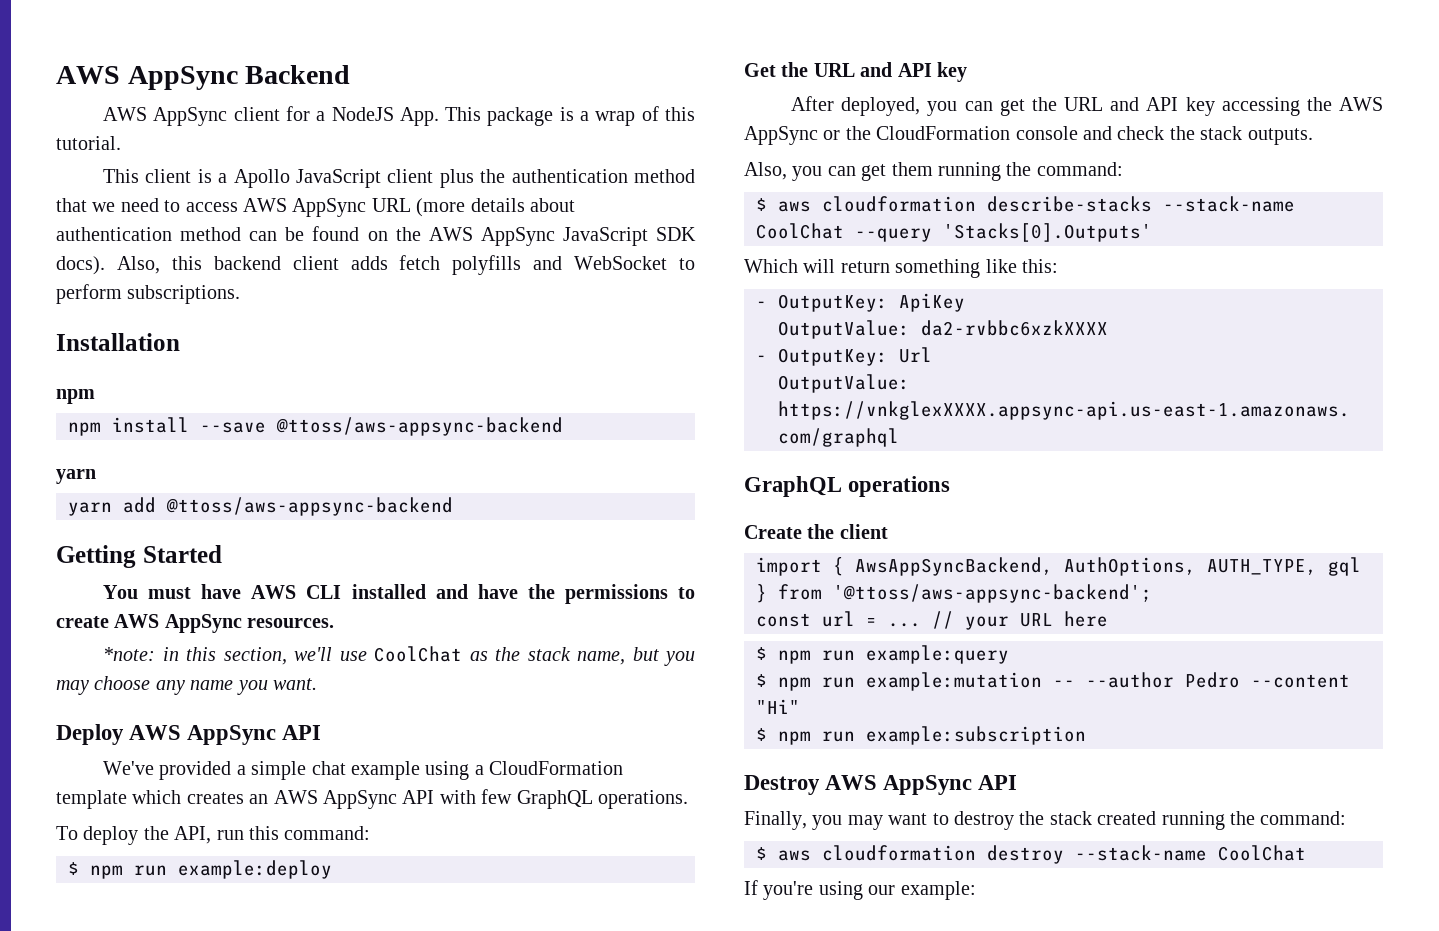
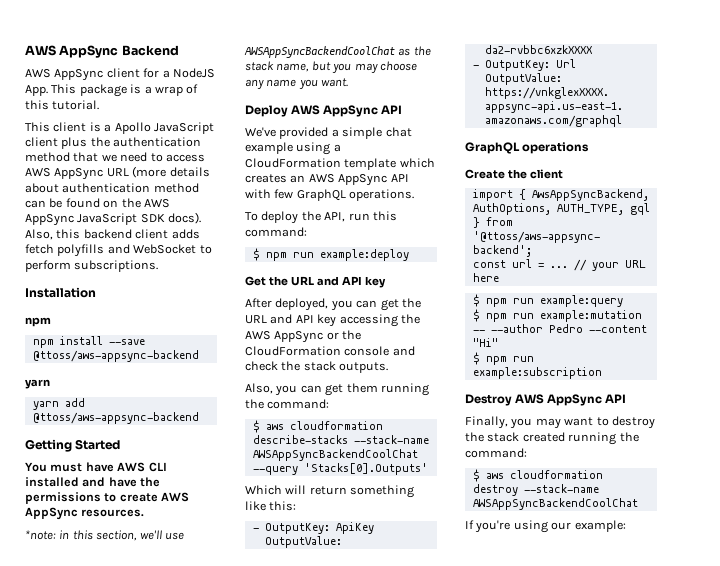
[374,646,463,662] CoolChat -> [244,46,395,58] AWSAppSyncBackendCoolChat
[756,223,844,239] CoolChat -> [252,449,418,461] AWSAppSyncBackendCoolChat
[1218,845,1306,861] CoolChat -> [472,498,638,510] AWSAppSyncBackendCoolChat

